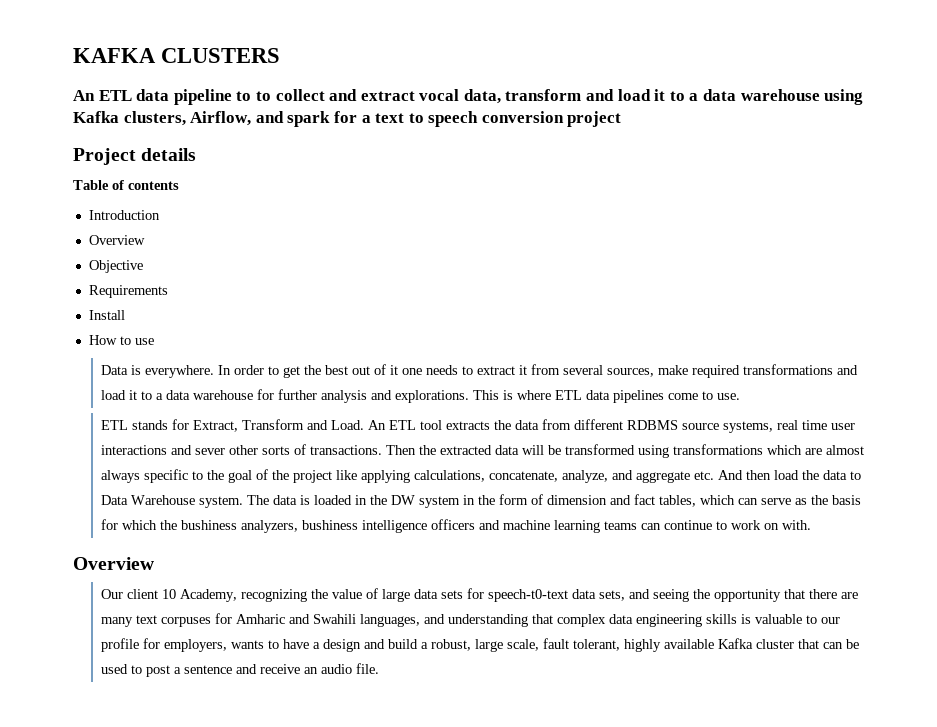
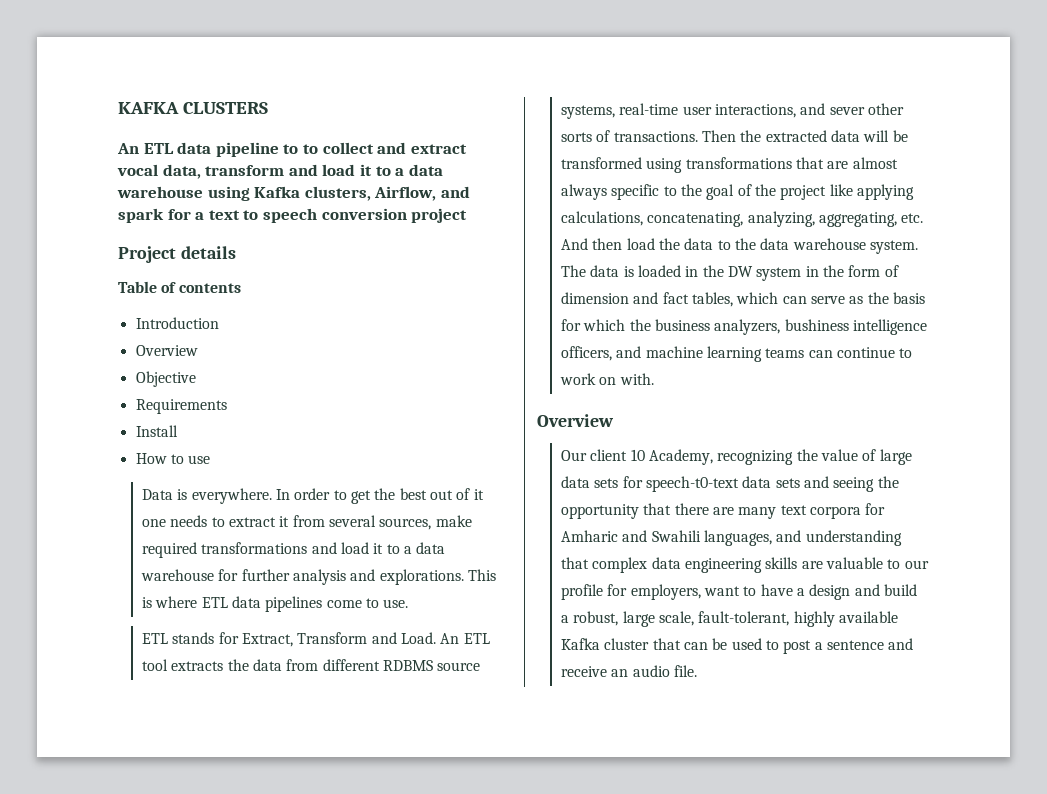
[776,420,855,430] [100,445,167,455] real time user interactions -> [619,103,797,118] real-time user interactions,
[766,445,802,455] which -> [796,157,825,169] that
[488,470,690,483] concatenate, analyze, and aggregate -> [647,211,898,227] concatenating, analyzing, aggregating,
[100,495,195,505] Data Warehouse -> [735,238,866,250] the data warehouse
[180,520,237,530] bushiness -> [655,319,711,331] business
[430,519,475,530] officers -> [561,346,613,361] officers,
[598,590,625,601] sets, -> [775,478,800,488] sets
[160,617,211,627] corpuses -> [810,506,862,519] corpora
[740,614,751,624] is -> [801,561,823,569] are
[230,640,264,649] wants -> [704,586,741,596] want
[542,638,620,651] fault tolerant, -> [698,611,790,626] fault-tolerant,

